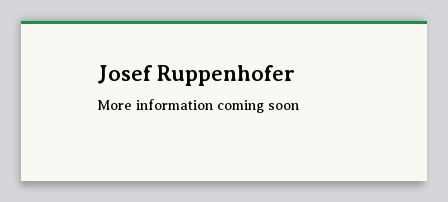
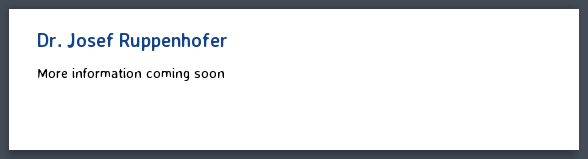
(97, 74) none -> [37,33,62,47] Dr.

